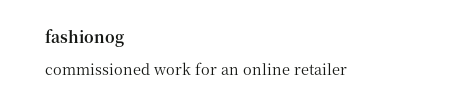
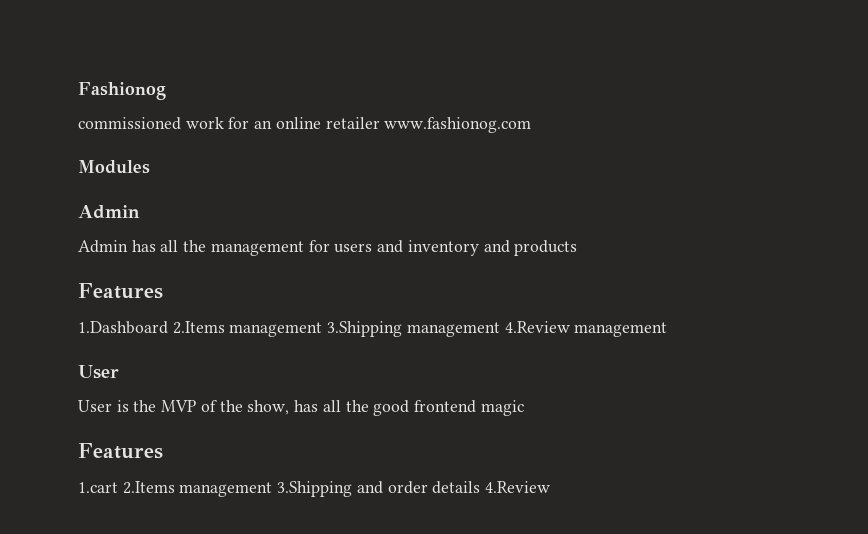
[45,29,124,47] fashionog -> [78,82,166,100] Fashionog
(347, 69) none -> [384,117,532,133] [78,160,150,174] [78,205,140,219] [78,240,578,256] [78,283,163,299] [78,321,668,337] [78,365,119,379] [78,400,524,416] [78,443,163,459] [78,481,551,497] www.fashionog.com // Modules // Admin // Admin has all the management for users and inventory and products // Features // 1.Dashboard 2.Items management 3.Shipping management 4.Review management // User // User is the MVP of the show, has all the good frontend magic // Features // 1.cart 2.Items management 3.Shipping and order details 4.Review

